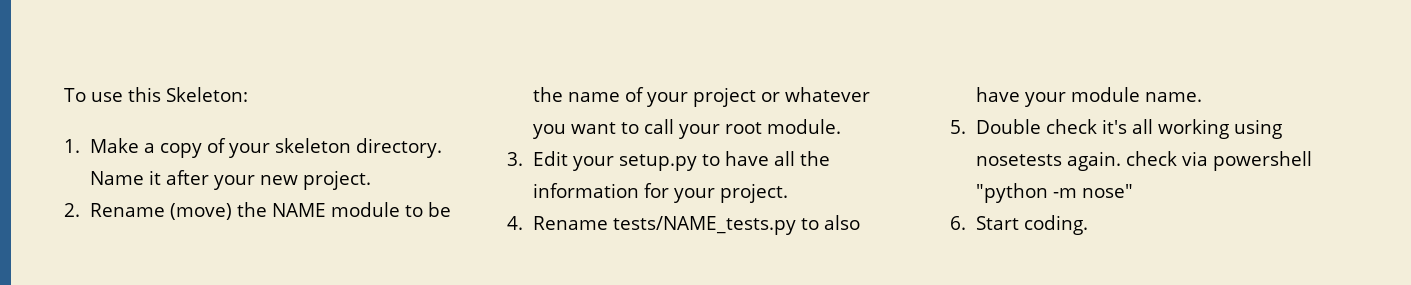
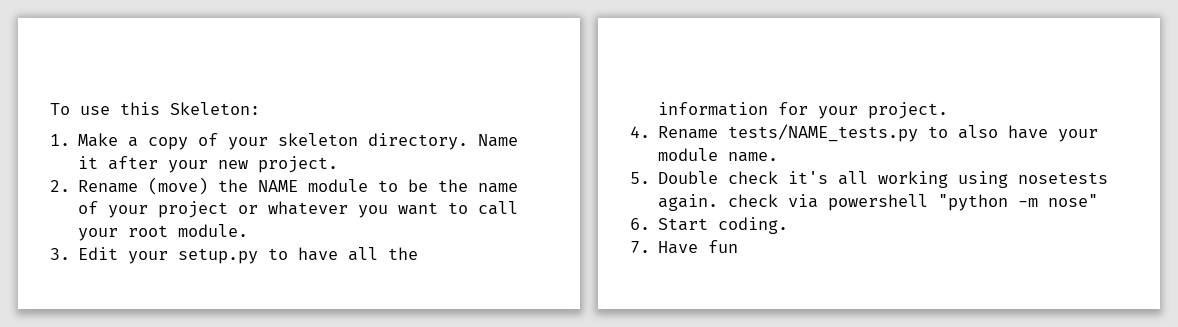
(1089, 225) none -> [630,240,739,254] // 7. Have fun

